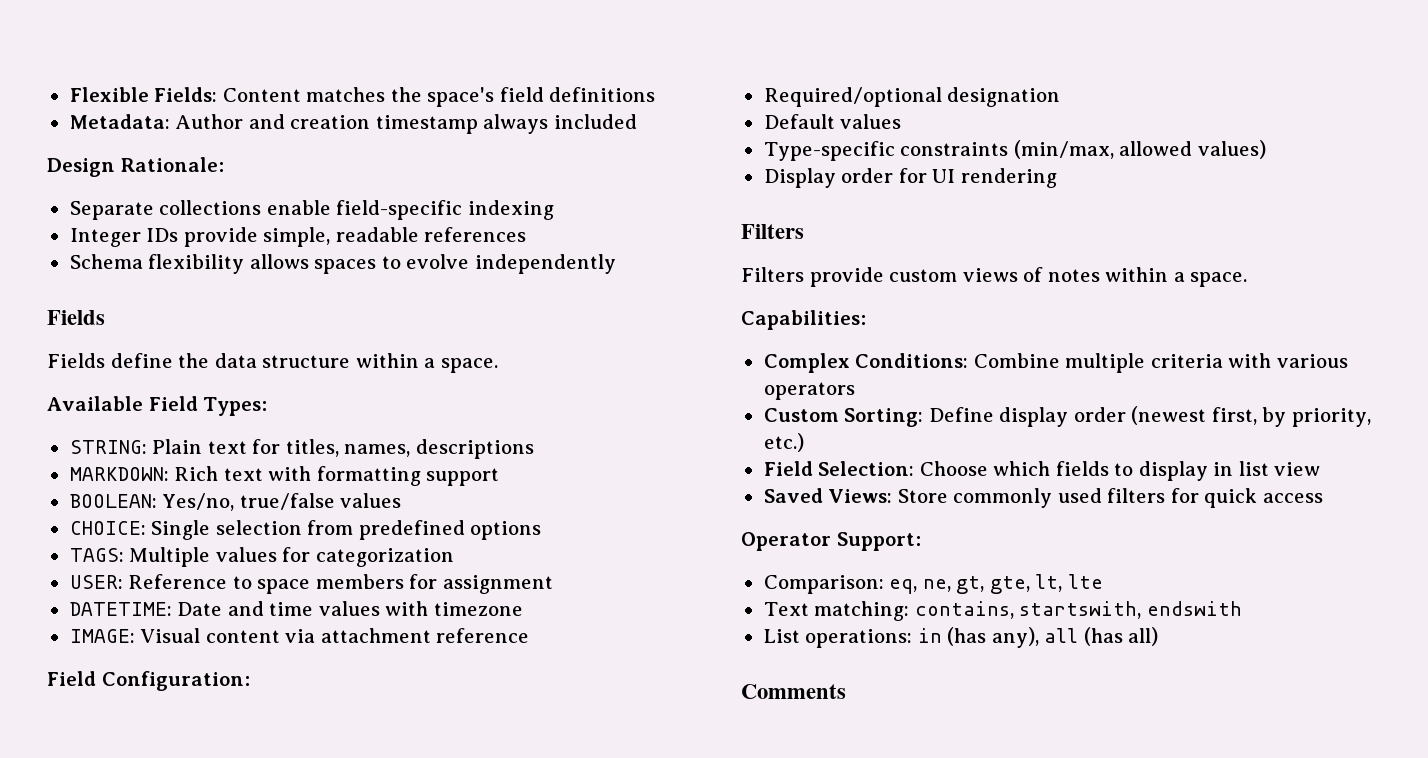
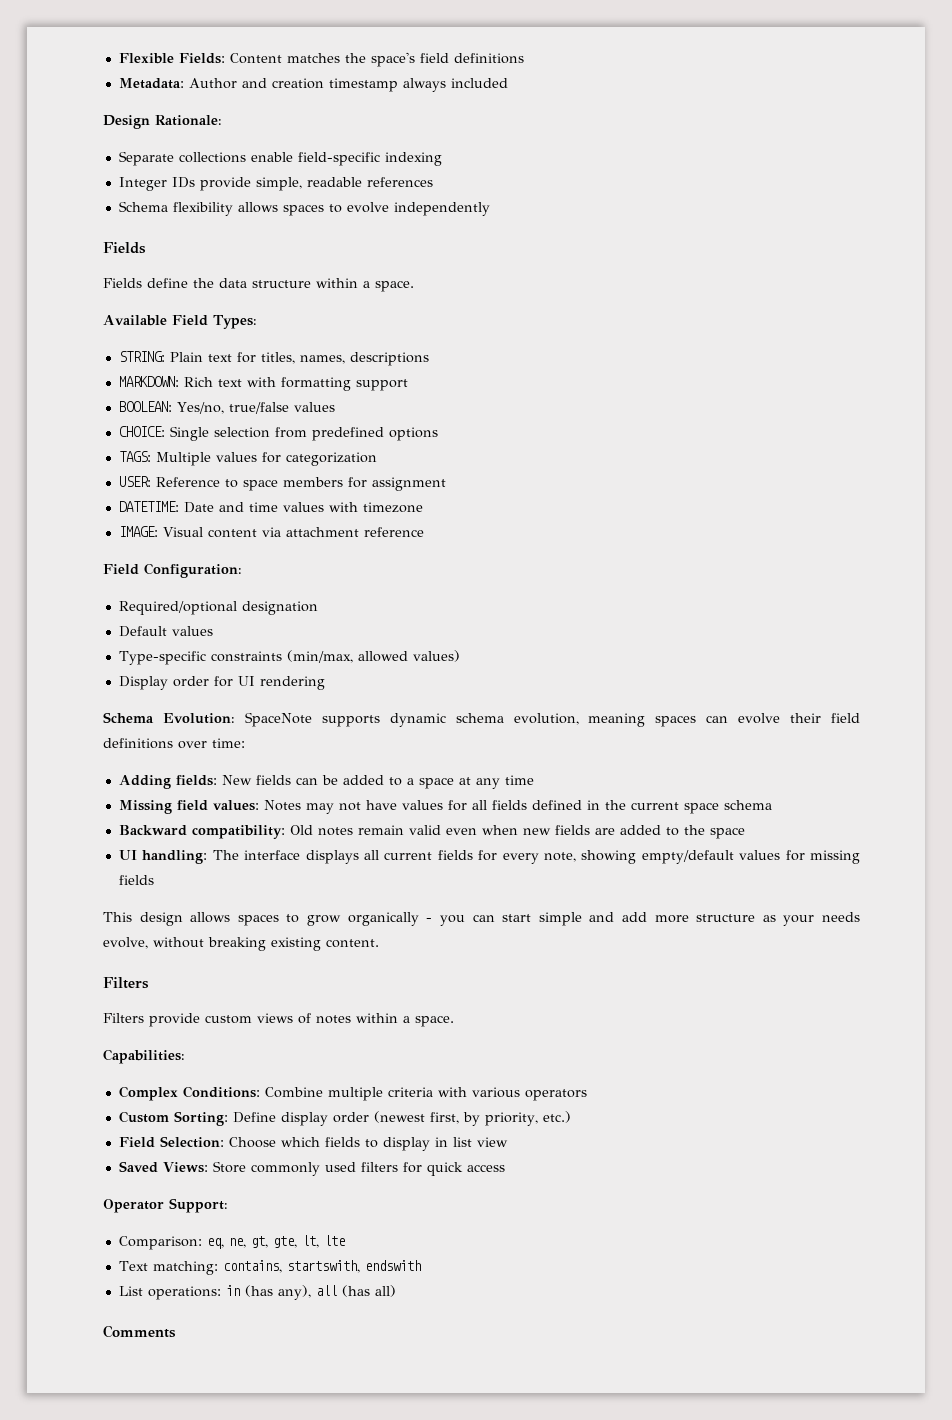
(1057, 178) none -> [103,712,860,727] [103,738,245,749] [118,775,534,789] [118,800,772,814] [118,825,745,839] [118,850,860,864] [118,875,154,885] [103,912,860,926] [103,937,379,951] // Schema Evolution: SpaceNote supports dynamic schema evolution, meaning spaces can evolve their field definitions over time: // Adding fields: New fields can be added to a space at any time // Missing field values: Notes may not have values for all fields defined in the current space schema // Backward compatibility: Old notes remain valid even when new fields are added to the space // UI handling: The interface displays all current fields for every note, showing empty/default values for missing fields // This design allows spaces to grow organically - you can start simple and add more structure as your needs evolve, without breaking existing content.

